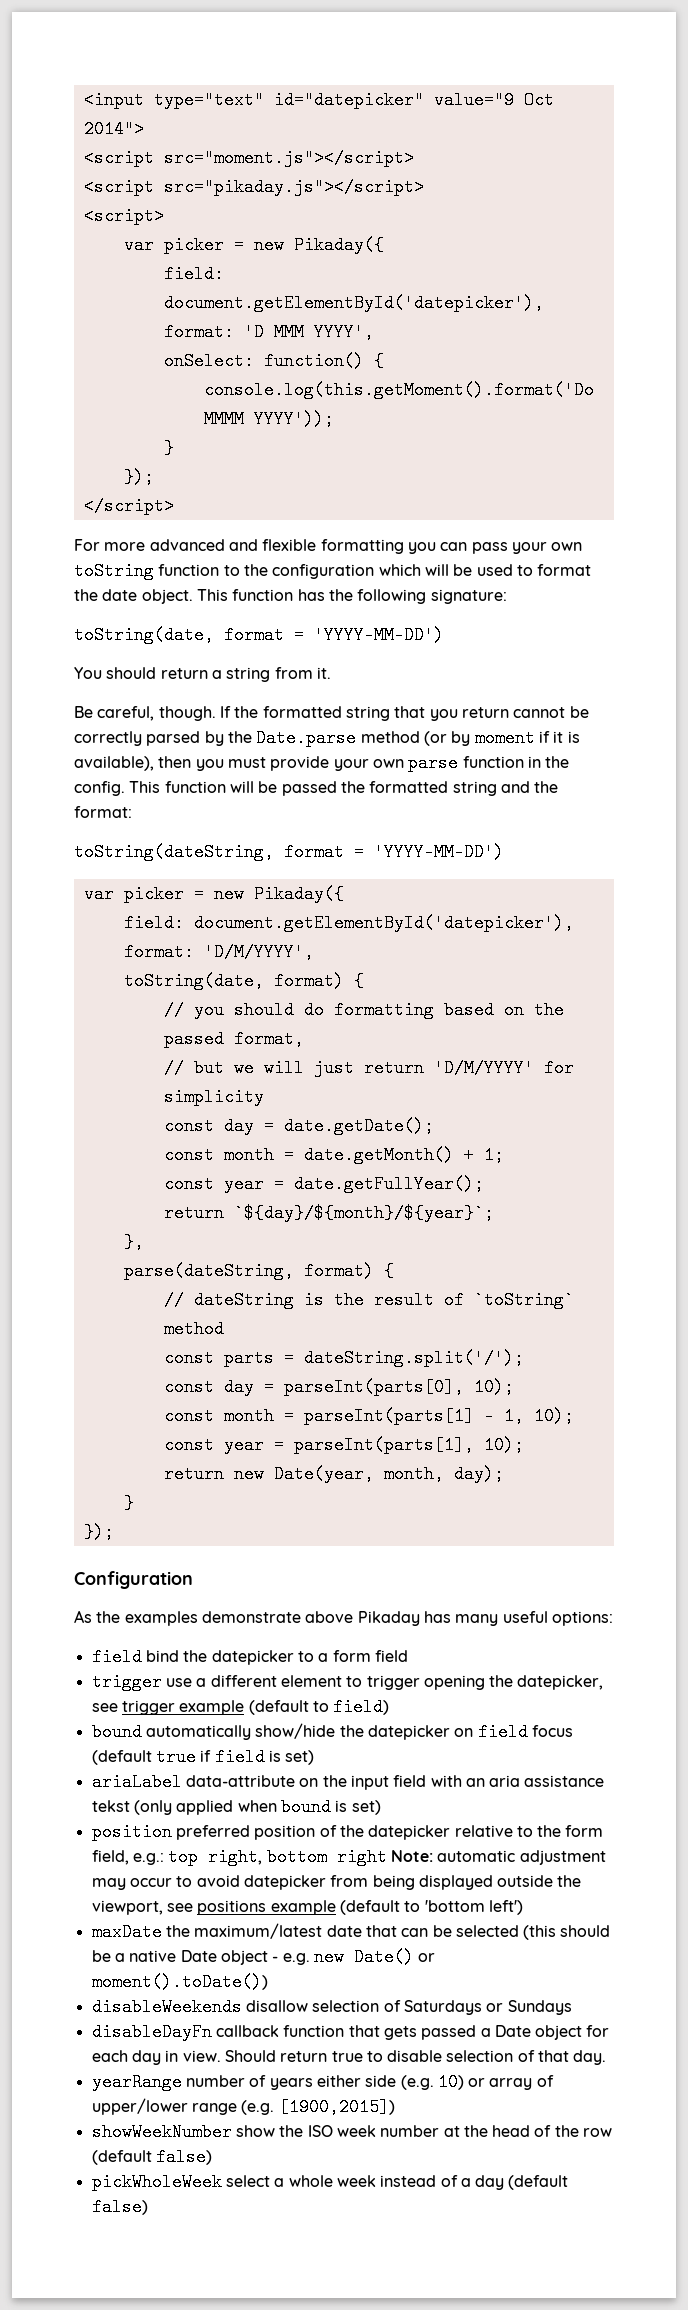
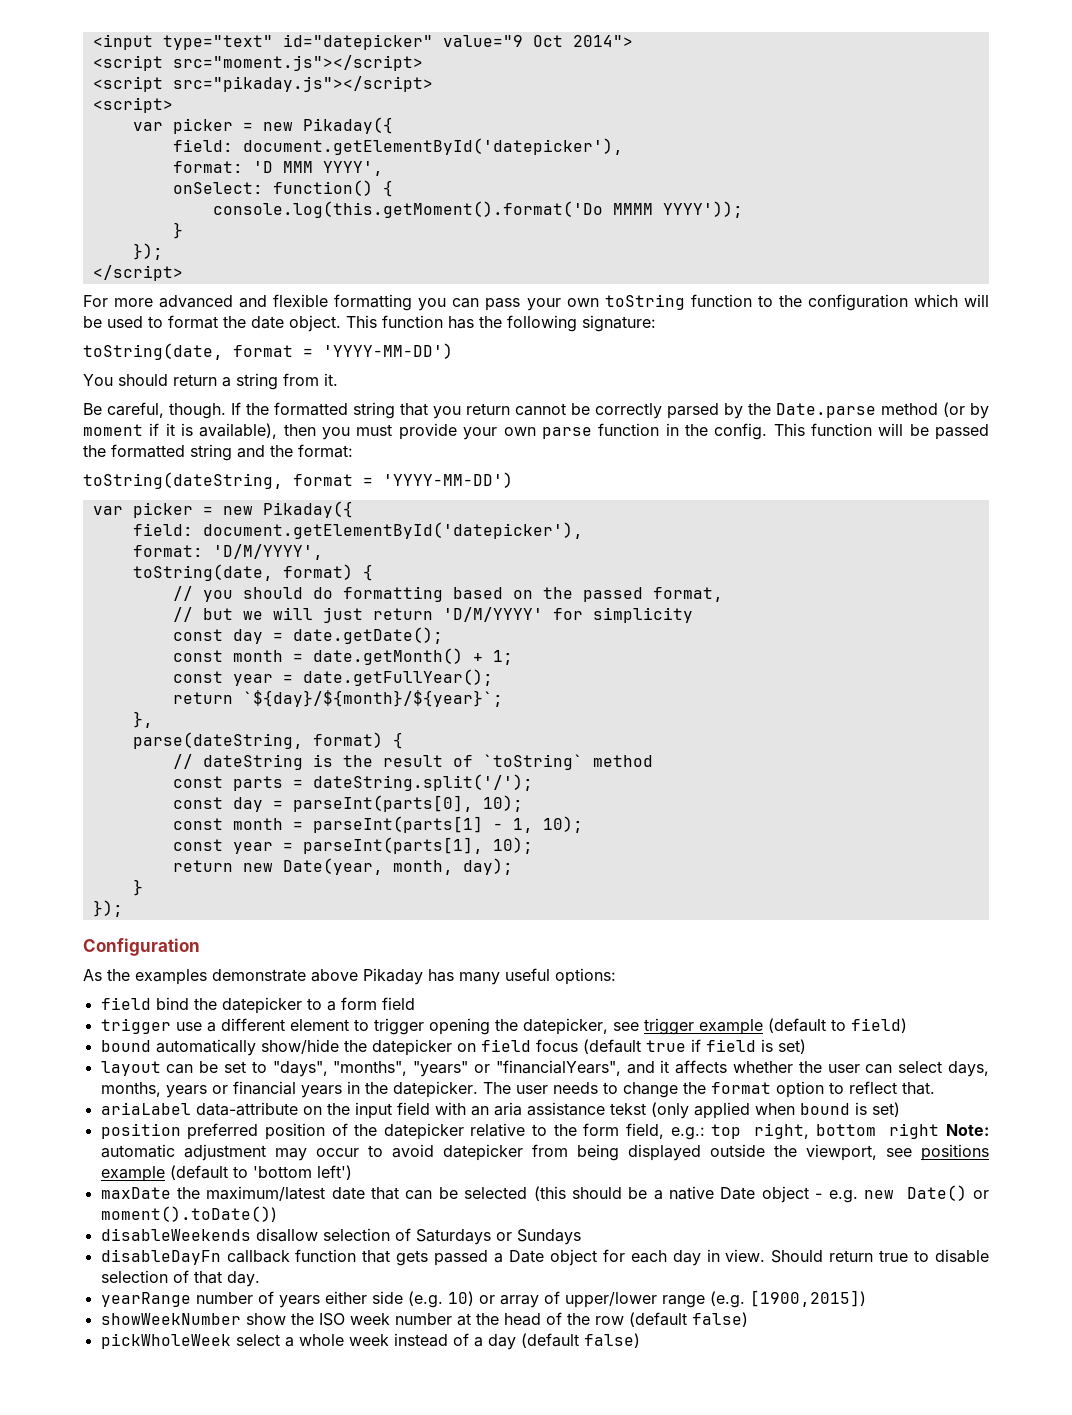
(315, 1757) none -> [100,1060,989,1077] [100,1081,935,1098] // layout can be set to "days", "months", "years" or "financialYears", and it affects whether the user can select days, months, years or financial years in the datepicker. The user needs to change the format option to reflect that.

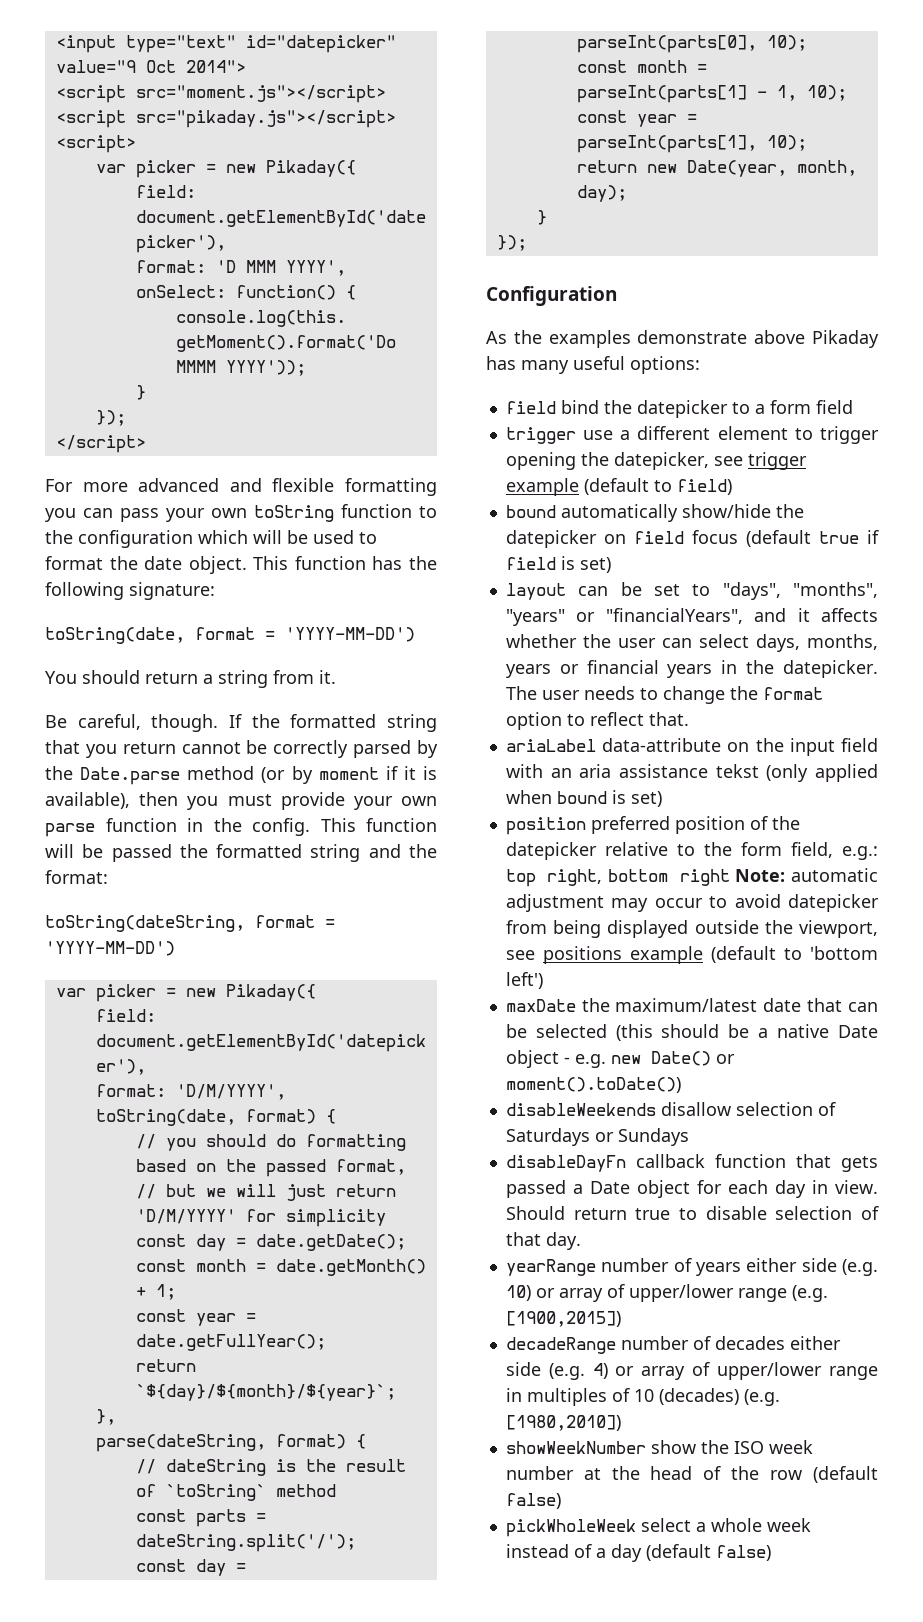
(866, 1298) none -> [505,1336,841,1354] [505,1362,878,1380] [505,1388,780,1406] [505,1415,621,1431] // decadeRange number of decades either side (e.g. 4) or array of upper/lower range in multiples of 10 (decades) (e.g. [1980,2010])

